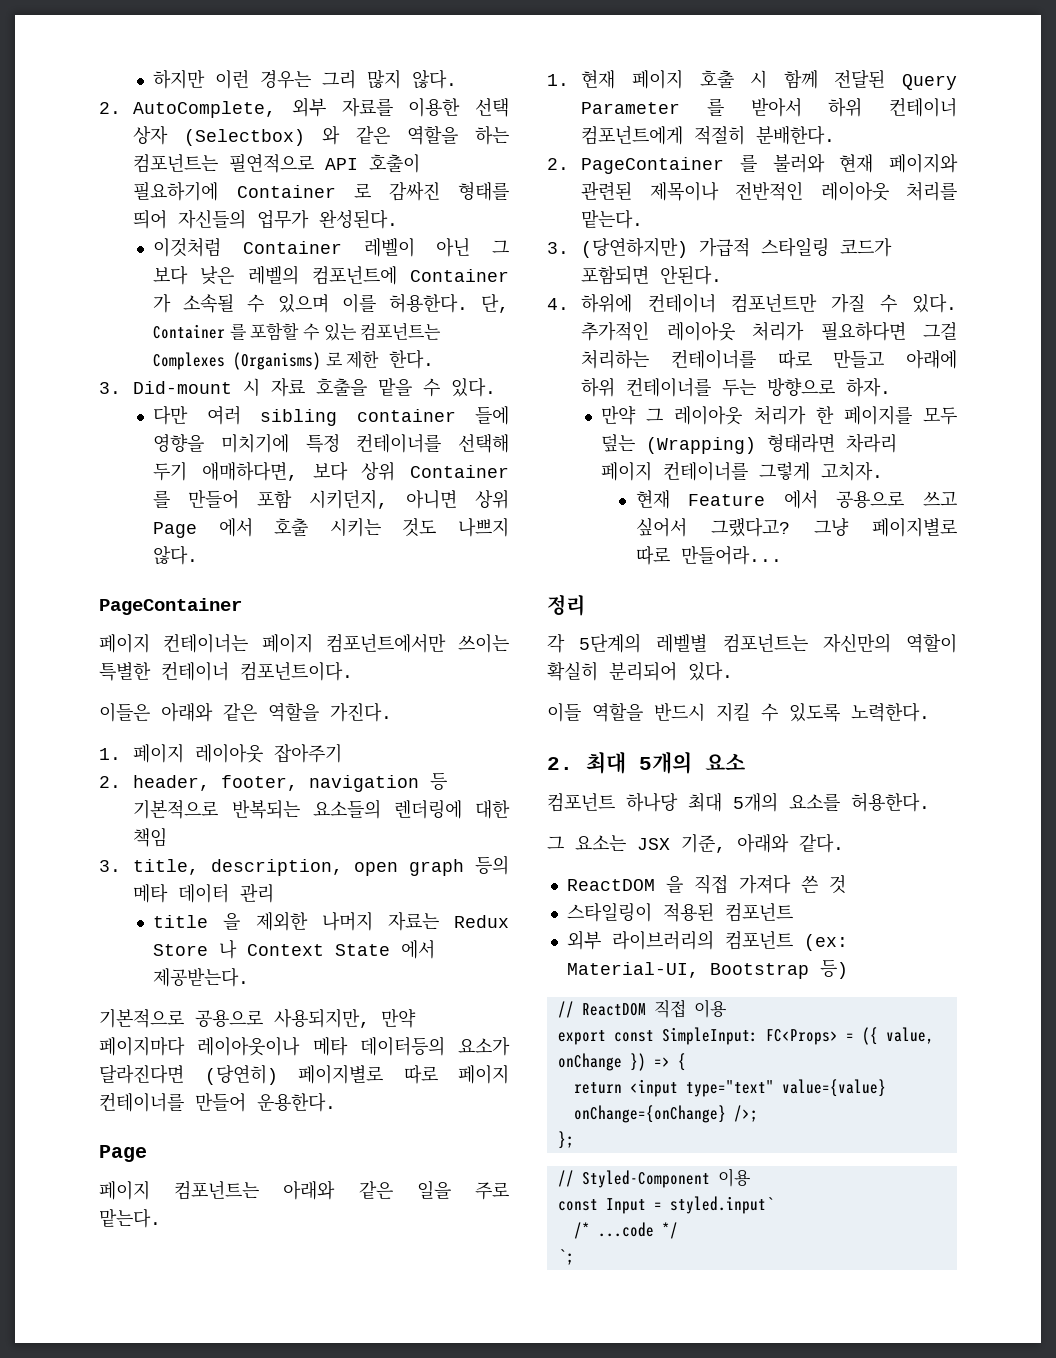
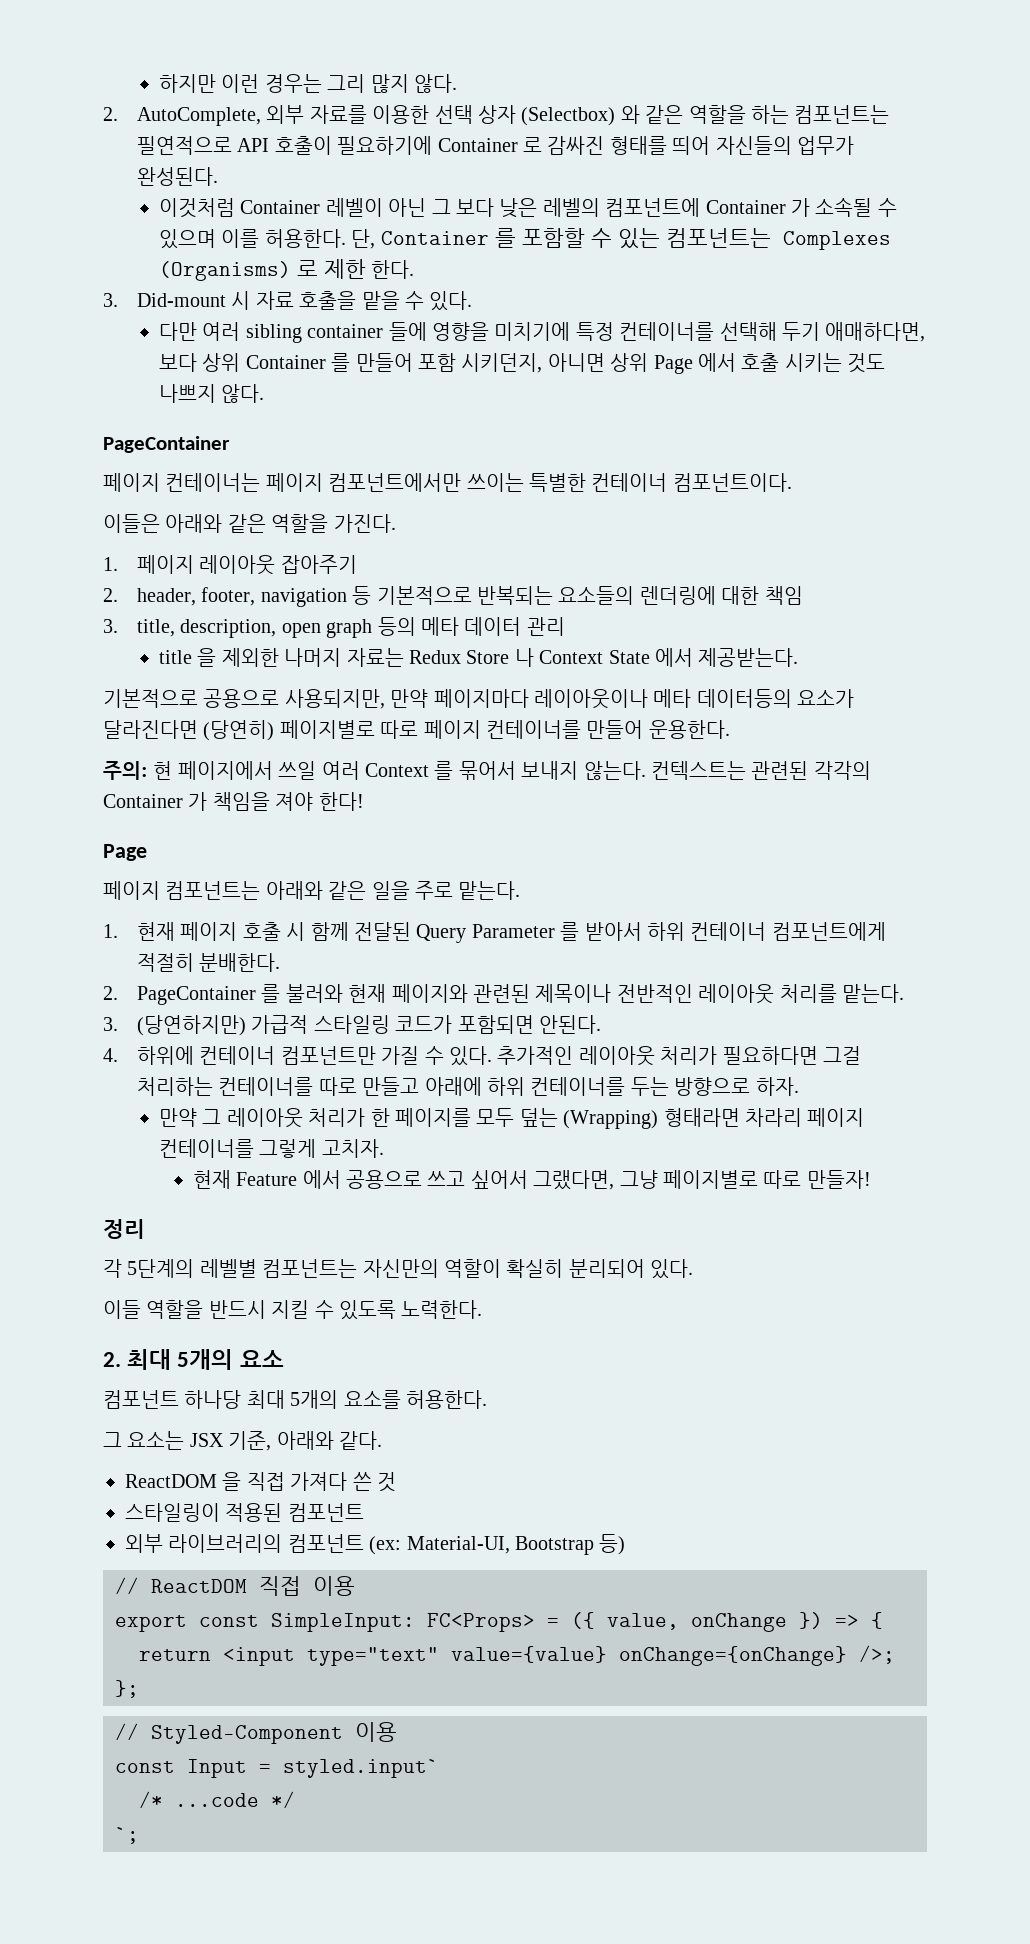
(336, 1102) none -> [103,761,871,780] [103,792,364,811] // 주의: 현 페이지에서 쓰일 여러 Context 를 묶어서 보내지 않는다. 컨텍스트는 관련된 각각의 Container 가 책임을 져야 한다!
[710,517,790,537] 그랬다고? -> [533,1170,615,1190] 그랬다면,
[680,546,782,565] 만들어라... -> [806,1170,871,1189] 만들자!

